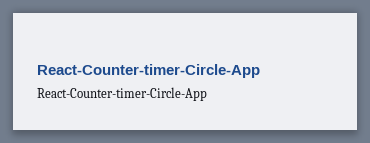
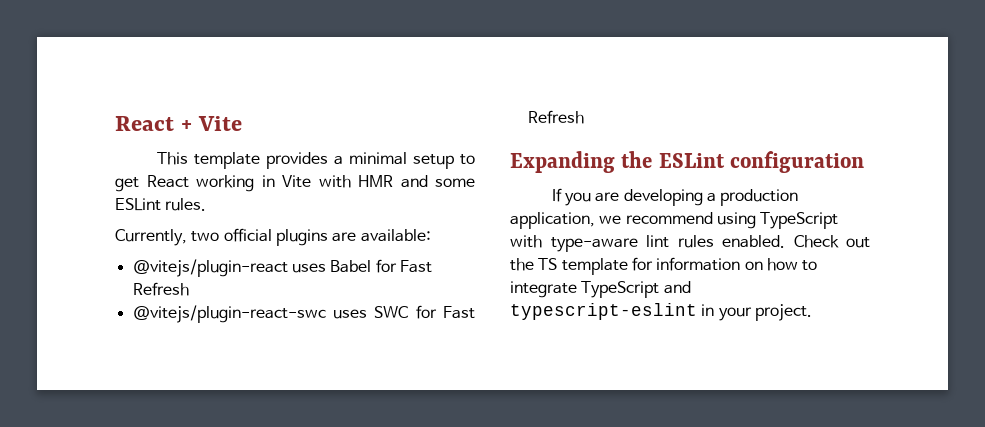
[37,64,260,78] [37,87,207,101] React-Counter-timer-Circle-App // React-Counter-timer-Circle-App -> [115,116,242,131] [156,152,476,169] [115,175,475,192] [115,198,207,211] [115,228,431,246] [132,259,432,277] [132,282,189,296] [132,305,476,323] [527,110,584,124] [510,151,865,173] [551,188,799,206] [510,212,839,229] [510,235,870,252] [510,257,818,275] [510,281,691,298] [510,303,812,321] React + Vite // This template provides a minimal setup to get React working in Vite with HMR and some ESLint rules. // Currently, two official plugins are available: // @vitejs/plugin-react uses Babel for Fast Refresh // @vitejs/plugin-react-swc uses SWC for Fast Refresh // Expanding the ESLint configuration // If you are developing a production application, we recommend using TypeScript with type-aware lint rules enabled. Check out the TS template for information on how to integrate TypeScript and typescript-eslint in your project.

